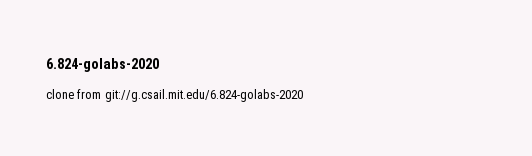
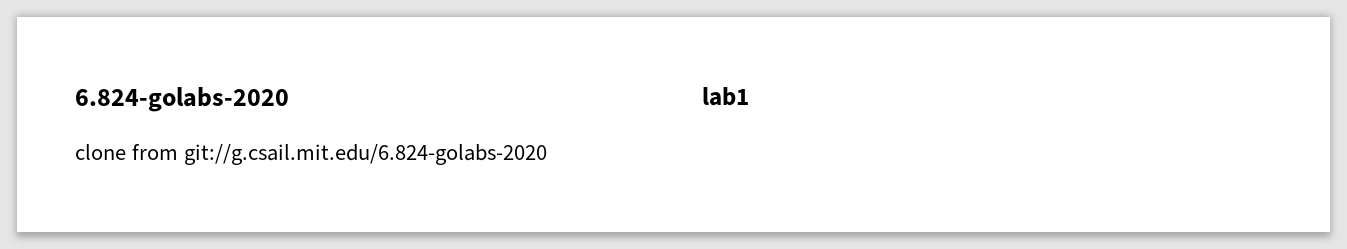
(303, 95) none -> [702,87,749,106] // lab1

